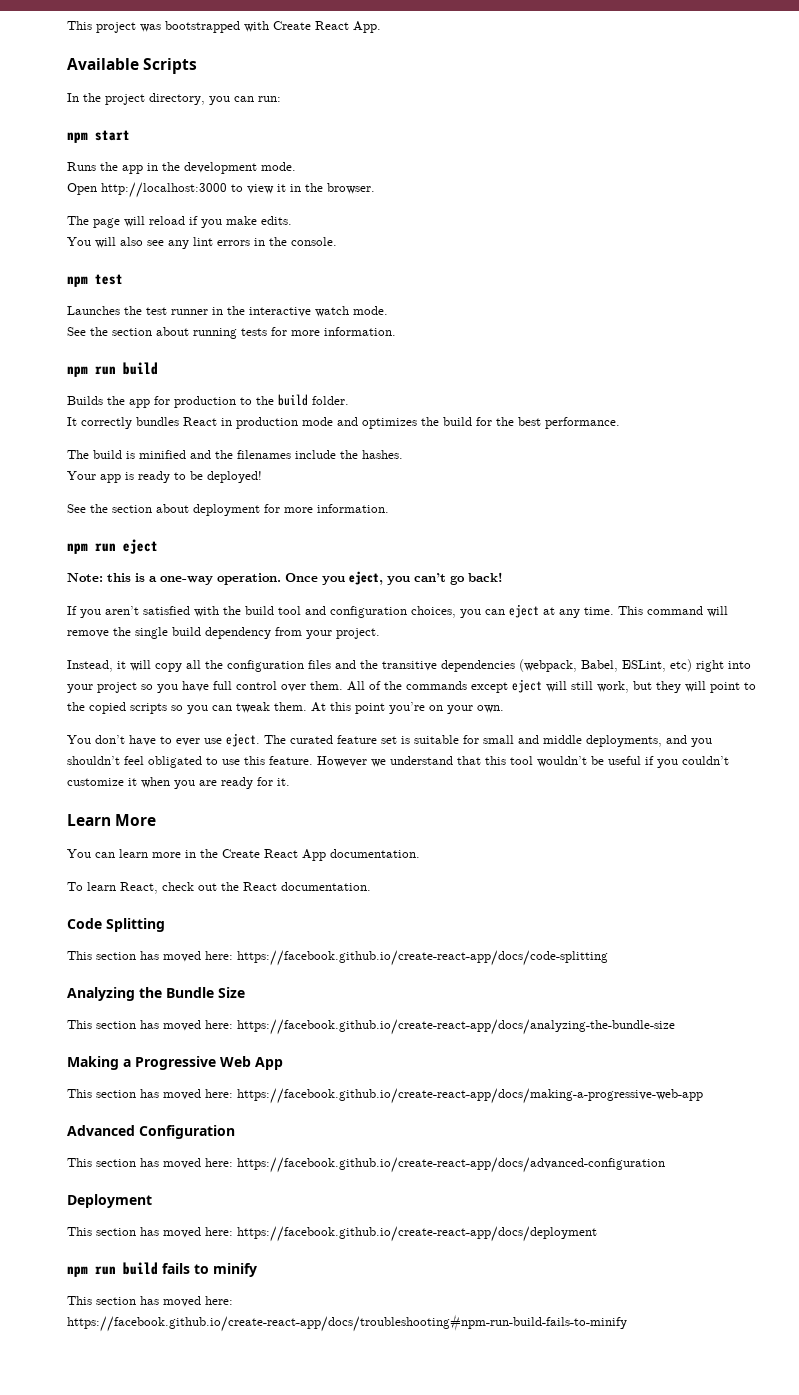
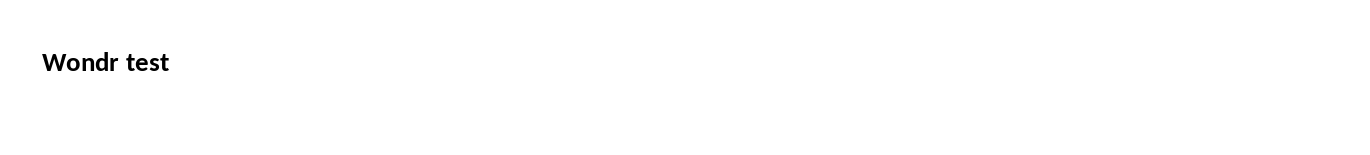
[67,21,381,33] [67,58,198,74] [67,93,281,105] [67,130,130,143] [67,162,296,174] [67,182,375,198] [67,216,292,228] [67,237,337,249] [67,274,123,287] [67,306,388,317] [67,327,396,339] [67,362,158,377] [67,394,349,408] [67,417,620,429] [67,450,403,459] [67,471,262,483] [67,504,389,516] [67,539,158,554] [67,571,503,585] [67,604,728,618] [67,627,380,639] [67,659,751,672] [67,679,756,693] [67,702,504,714] [67,733,712,747] [67,756,729,768] [67,777,290,789] [67,814,157,826] [67,849,420,861] [67,882,371,894] [67,918,165,932] [67,950,608,966] [67,987,245,1001] [67,1019,675,1035] [67,1056,283,1070] [67,1088,703,1104] [67,1125,235,1139] [67,1157,665,1173] [67,1194,152,1208] [67,1226,597,1242] [67,1262,257,1277] [67,1296,233,1307] [67,1314,627,1332] This project was bootstrapped with Create React App. // Available Scripts // In the project directory, you can run: // npm start // Runs the app in the development mode. // Open http://localhost:3000 to view it in the browser. // The page will reload if you make edits. // You will also see any lint errors in the console. // npm test // Launches the test runner in the interactive watch mode. // See the section about running tests for more information. // npm run build // Builds the app for production to the build folder. // It correctly bundles React in production mode and optimizes the build for the best performance. // The build is minified and the filenames include the hashes. // Your app is ready to be deployed! // See the section about deployment for more information. // npm run eject // Note: this is a one-way operation. Once you eject, you can’t go back! // If you aren’t satisfied with the build tool and configuration choices, you can eject at any time. This command will remove the single build dependency from your project. // Instead, it will copy all the configuration files and the transitive dependencies (webpack, Babel, ESLint, etc) right into your project so you have full control over them. All of the commands except eject will still work, but they will point to the copied scripts so you can tweak them. At this point you’re on your own. // You don’t have to ever use eject. The curated feature set is suitable for small and middle deployments, and you shouldn’t feel obligated to use this feature. However we understand that this tool wouldn’t be useful if you couldn’t customize it when you are ready for it. // Learn More // You can learn more in the Create React App documentation. // To learn React, check out the React documentation. // Code Splitting // This section has moved here: https://facebook.github.io/create-react-app/docs/code-splitting // Analyzing the Bundle Size // This section has moved here: https://facebook.github.io/create-react-app/docs/analyzing-the-bundle-size // Making a Progressive Web App // This section has moved here: https://facebook.github.io/create-react-app/docs/making-a-progressive-web-app // Advanced Configuration // This section has moved here: https://facebook.github.io/create-react-app/docs/advanced-configuration // Deployment // This section has moved here: https://facebook.github.io/create-react-app/docs/deployment // npm run build fails to minify // This section has moved here: https://facebook.github.io/create-react-app/docs/troubleshooting#npm-run-build-fails-to-minify -> [42,52,170,71] Wondr test

